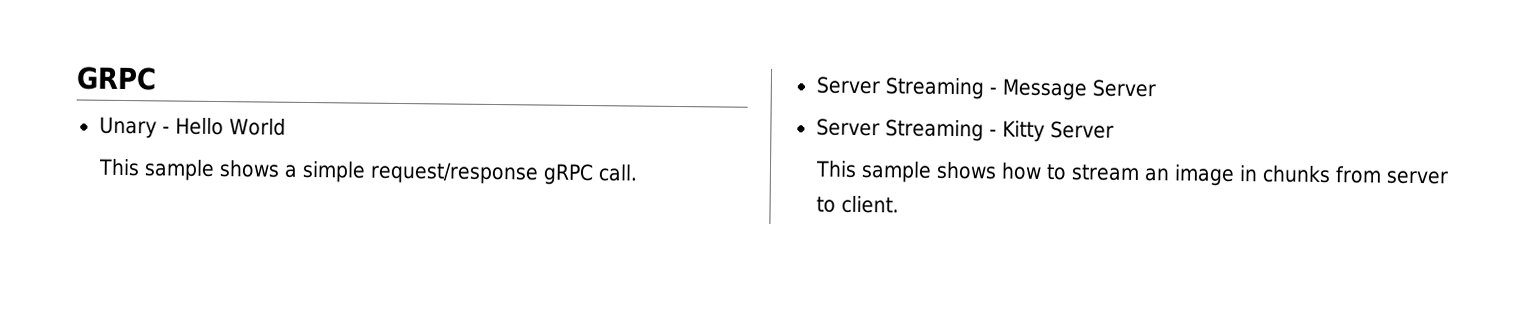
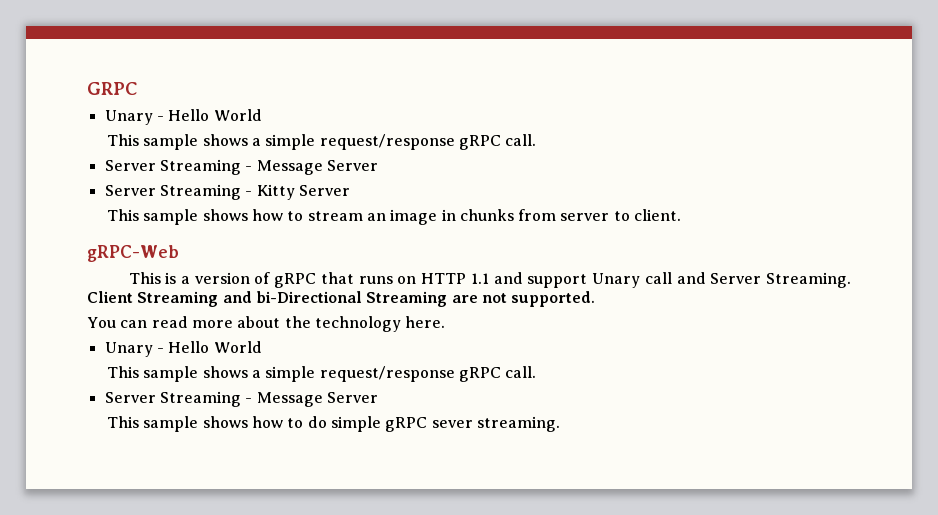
(899, 204) none -> [87,245,179,262] [128,272,852,288] [87,291,596,307] [87,316,446,332] [104,341,262,357] [106,366,537,382] [104,391,378,407] [106,416,560,432] // gRPC-Web // This is a version of gRPC that runs on HTTP 1.1 and support Unary call and Server Streaming. Client Streaming and bi-Directional Streaming are not supported. // You can read more about the technology here. // Unary - Hello World // This sample shows a simple request/response gRPC call. // Server Streaming - Message Server // This sample shows how to do simple gRPC sever streaming.

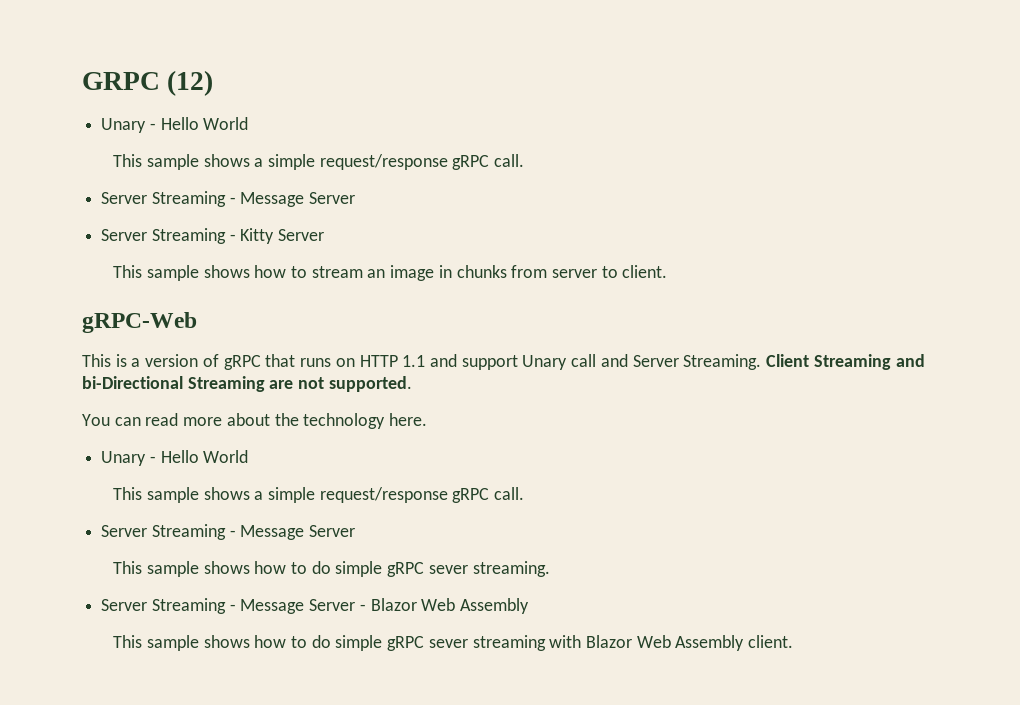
(138, 88) none -> [167,70,214,96] (12)
(560, 424) none -> [101,598,530,614] [113,635,794,651] // Server Streaming - Message Server - Blazor Web Assembly // This sample shows how to do simple gRPC sever streaming with Blazor Web Assembly client.

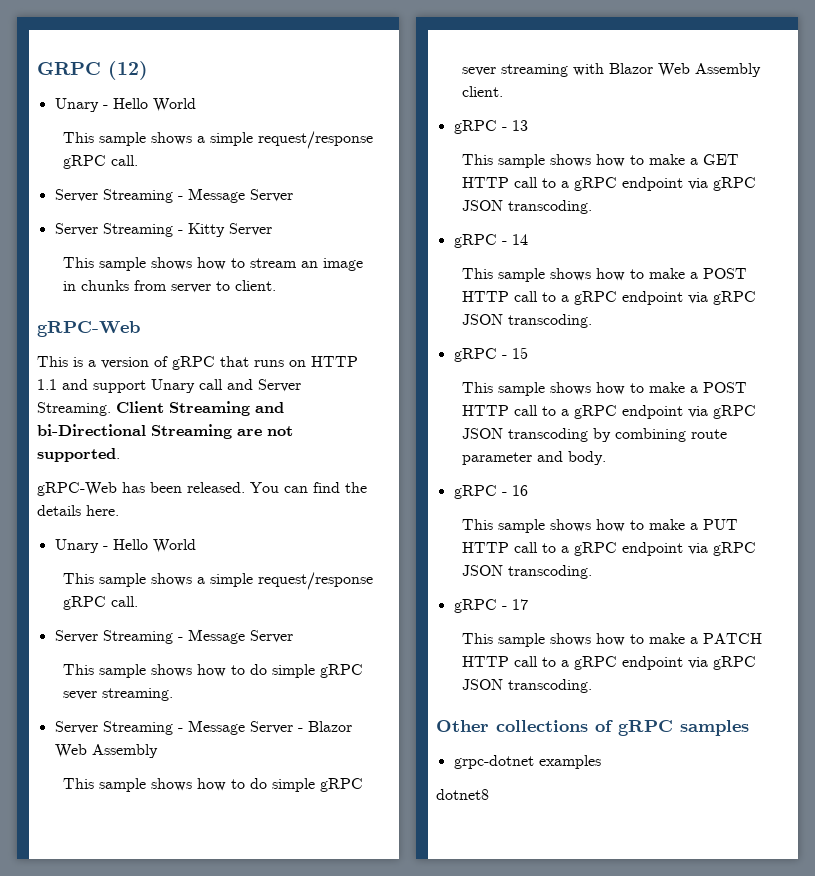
[82,413,386,429] You can read more about the technology -> [37,482,367,496] [37,505,81,516] gRPC-Web has been released. You can find the details
(794, 641) none -> [453,120,528,134] [461,154,739,168] [461,177,756,191] [461,200,592,214] [453,234,528,248] [461,268,747,282] [461,291,756,305] [461,314,592,328] [453,347,528,362] [461,382,747,396] [461,405,756,419] [461,428,727,442] [461,451,606,465] [453,485,528,499] [461,519,738,533] [461,542,756,556] [461,565,592,579] [453,599,528,613] [461,633,762,647] [461,656,756,670] [461,679,592,693] [436,720,749,736] [453,755,601,769] [436,789,489,800] // gRPC - 13 // This sample shows how to make a GET HTTP call to a gRPC endpoint via gRPC JSON transcoding. // gRPC - 14 // This sample shows how to make a POST HTTP call to a gRPC endpoint via gRPC JSON transcoding. // gRPC - 15 // This sample shows how to make a POST HTTP call to a gRPC endpoint via gRPC JSON transcoding by combining route parameter and body. // gRPC - 16 // This sample shows how to make a PUT HTTP call to a gRPC endpoint via gRPC JSON transcoding. // gRPC - 17 // This sample shows how to make a PATCH HTTP call to a gRPC endpoint via gRPC JSON transcoding. // Other collections of gRPC samples // grpc-dotnet examples // dotnet8

